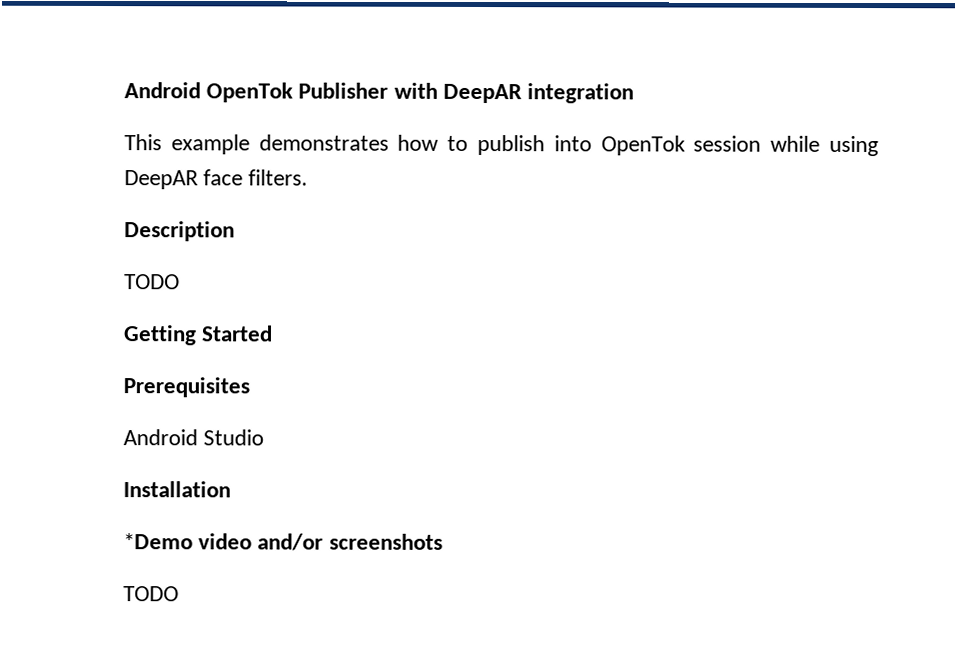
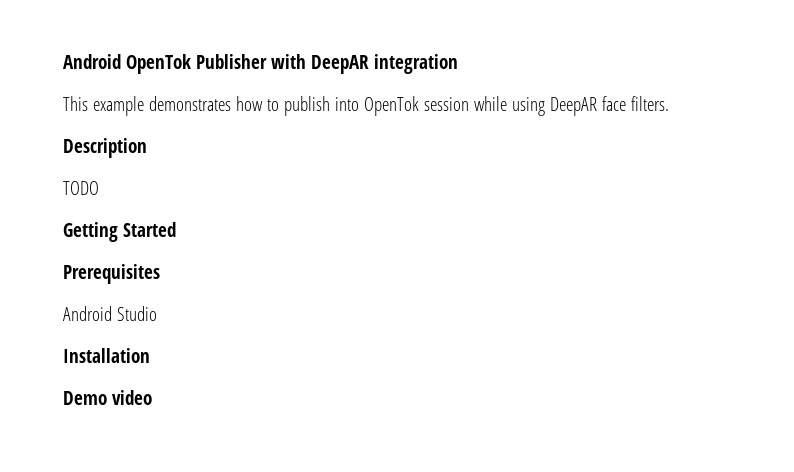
[123,533,443,551] [123,586,179,602] *Demo video and/or screenshots // TODO -> [63,390,152,405] Demo video

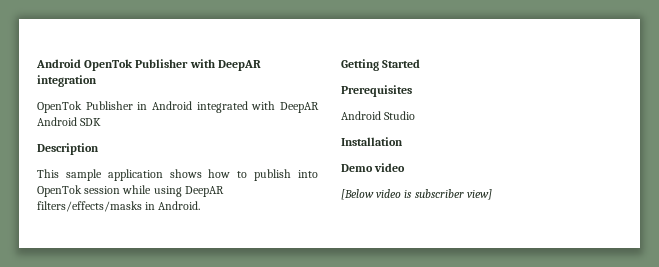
[63,96,231,116] This example demonstrates -> [37,101,319,113] [37,117,102,126] [37,143,99,155] [37,169,202,181] OpenTok Publisher in Android integrated with DeepAR Android SDK // Description // This sample application shows
[601,96,669,111] [63,138,147,158] [63,181,99,195] face filters. // Description // TODO -> [37,201,201,212] filters/effects/masks in Android.
(152, 397) none -> [341,189,492,200] // [Below video is subscriber view]

